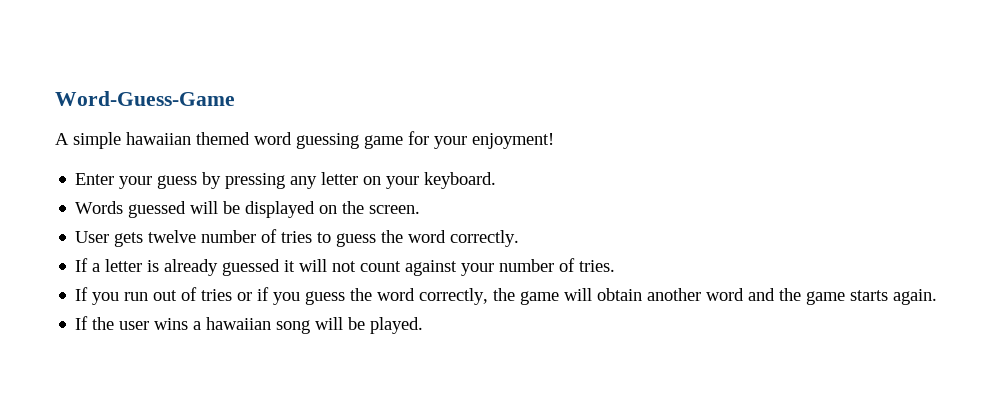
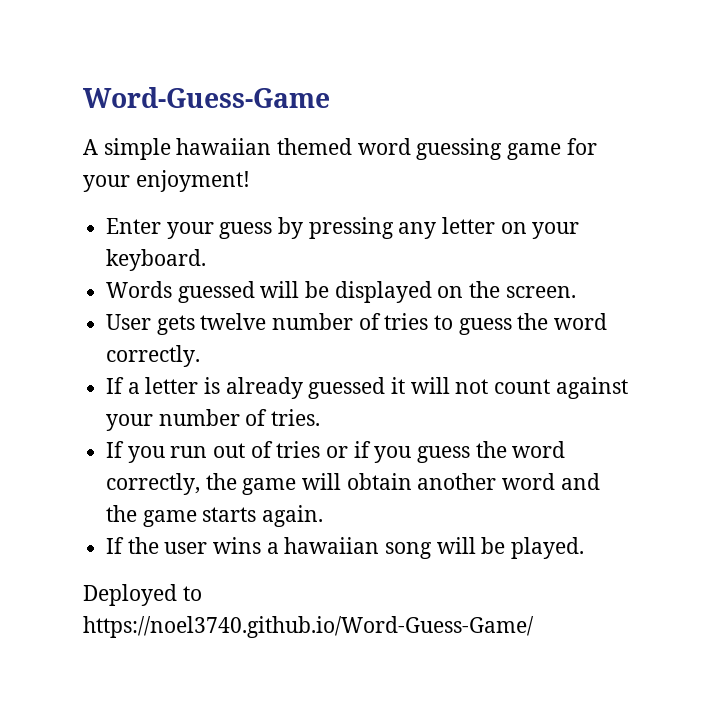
(424, 325) none -> [83,584,202,606] [83,616,534,638] // Deployed to https://noel3740.github.io/Word-Guess-Game/

